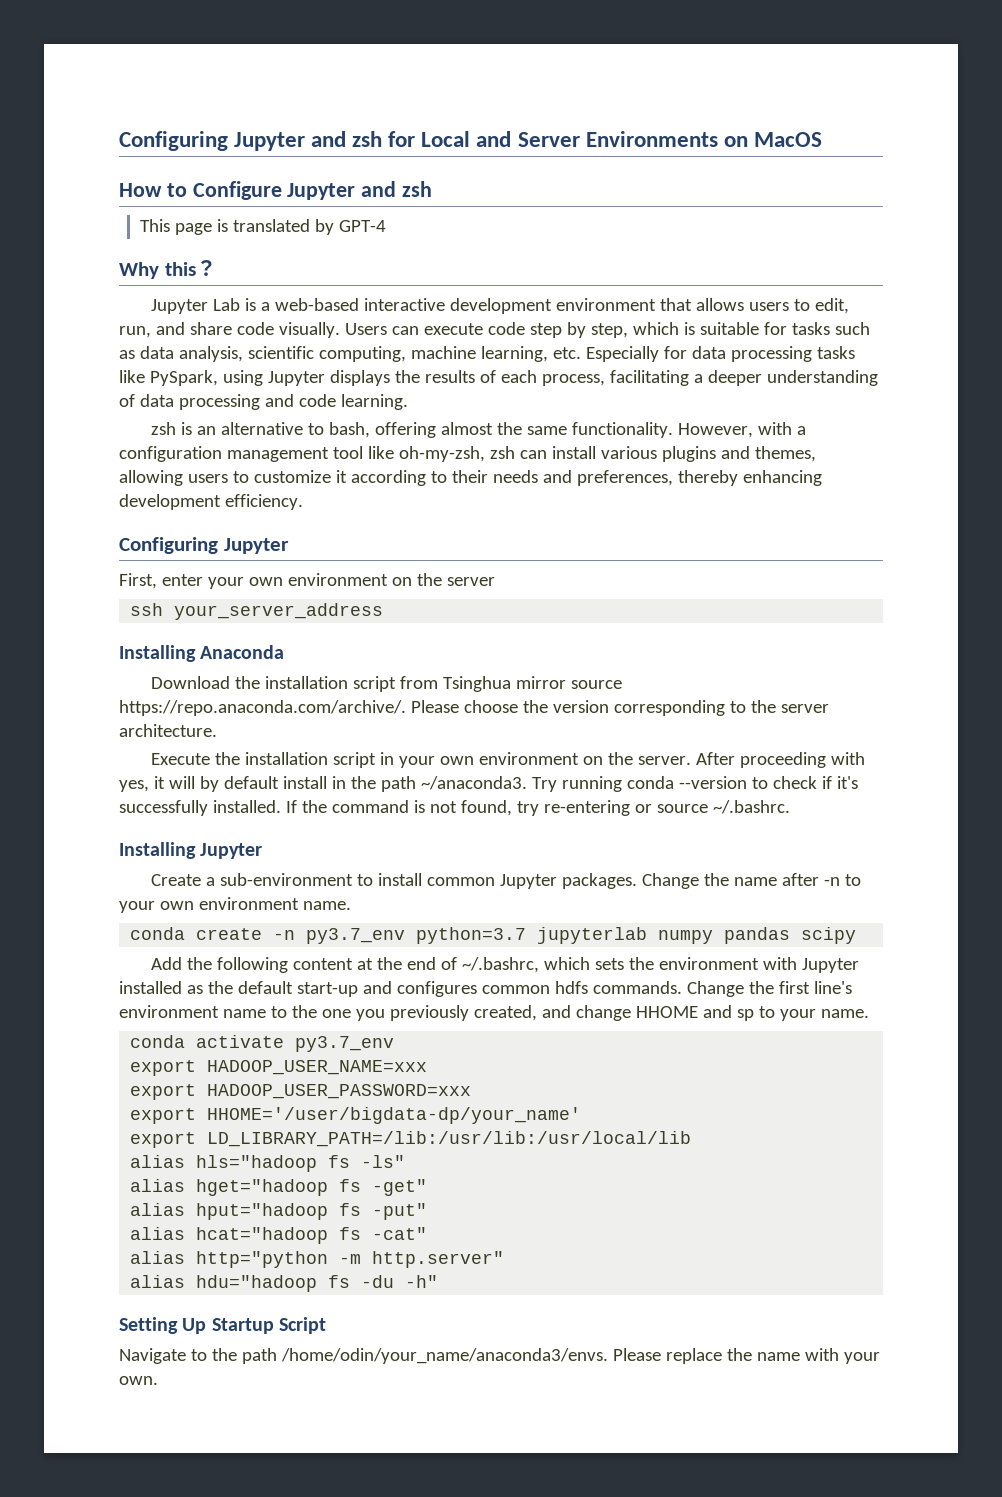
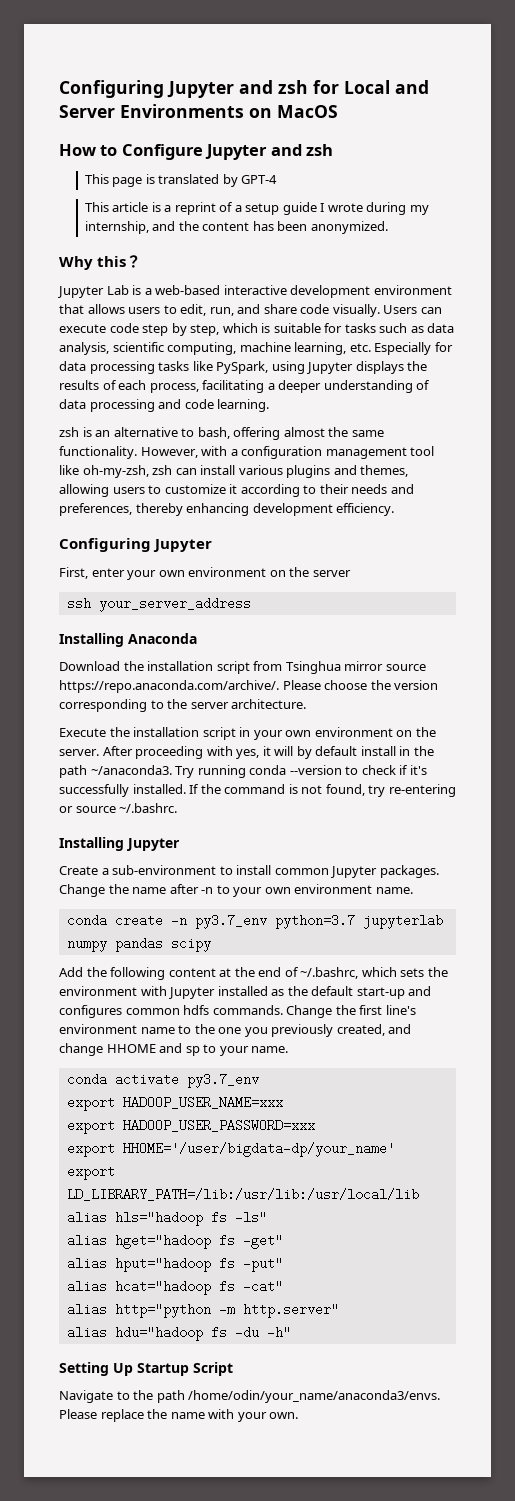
(387, 226) none -> [84,202,429,215] [84,221,388,234] // This article is a reprint of a setup guide I wrote during my internship, and the content has been anonymized.

